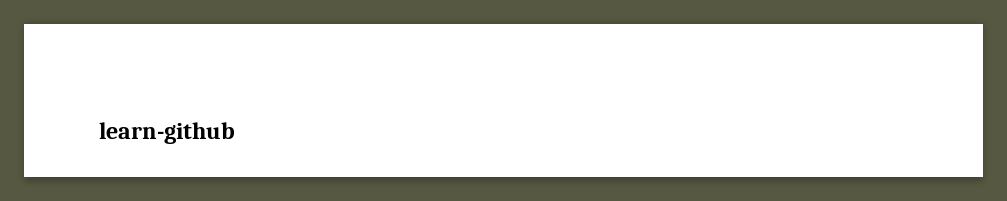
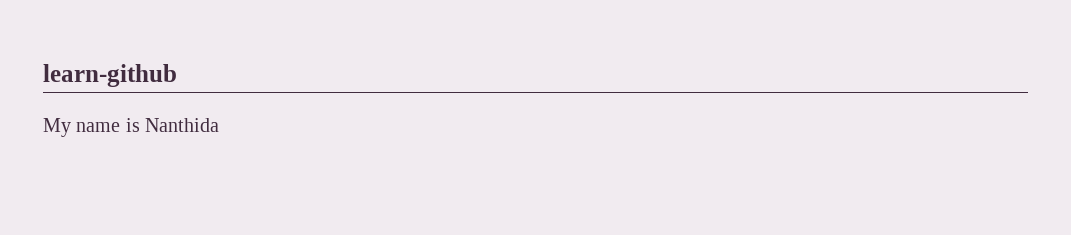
(235, 133) none -> [43,118,220,137] // My name is Nanthida

